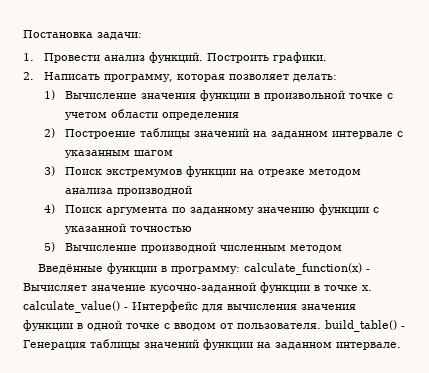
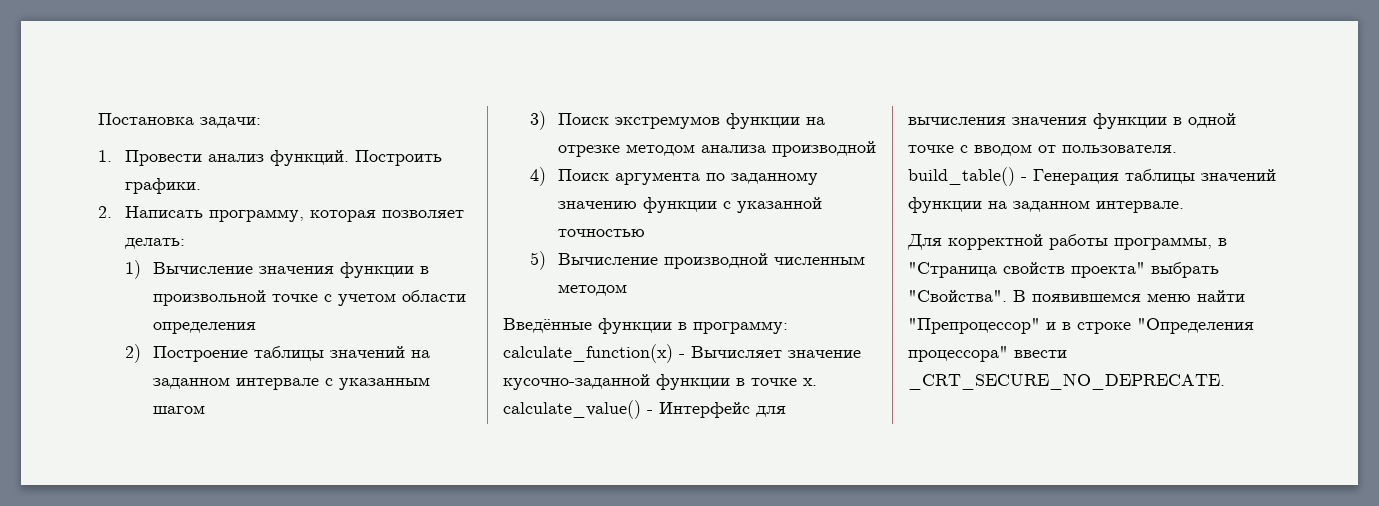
(401, 346) none -> [907,234,1227,250] [908,262,1219,278] [908,290,1245,302] [908,318,1254,334] [908,346,1067,362] [908,373,1225,390] // Для корректной работы программы, в "Страница свойств проекта" выбрать "Свойства". В появившемся меню найти "Препроцессор" и в строке "Определения процессора" ввести _CRT_SECURE_NO_DEPRECATE.

